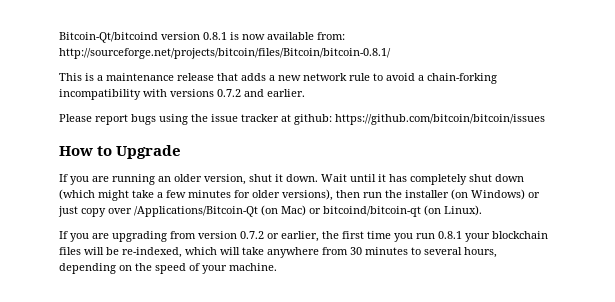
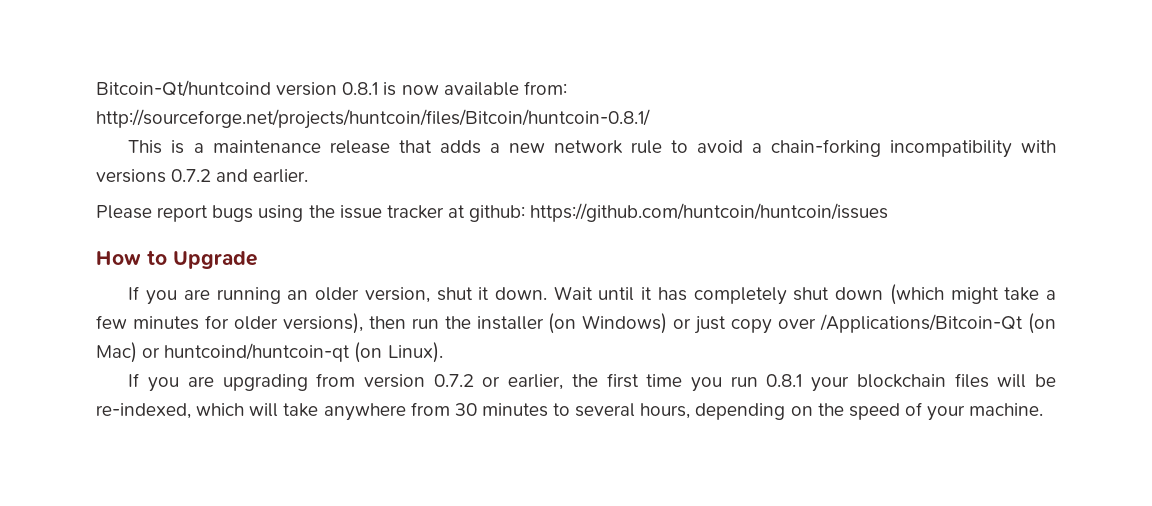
[59,32,158,43] Bitcoin-Qt/bitcoind -> [96,80,271,97] Bitcoin-Qt/huntcoind
[59,48,391,59] http://sourceforge.net/projects/bitcoin/files/Bitcoin/bitcoin-0.8.1/ -> [96,109,650,129] http://sourceforge.net/projects/huntcoin/files/Bitcoin/huntcoin-0.8.1/
[335,114,545,125] https://github.com/bitcoin/bitcoin/issues -> [530,203,889,222] https://github.com/huntcoin/huntcoin/issues
[323,206,421,217] bitcoind/bitcoin-qt -> [164,343,351,362] huntcoind/huntcoin-qt

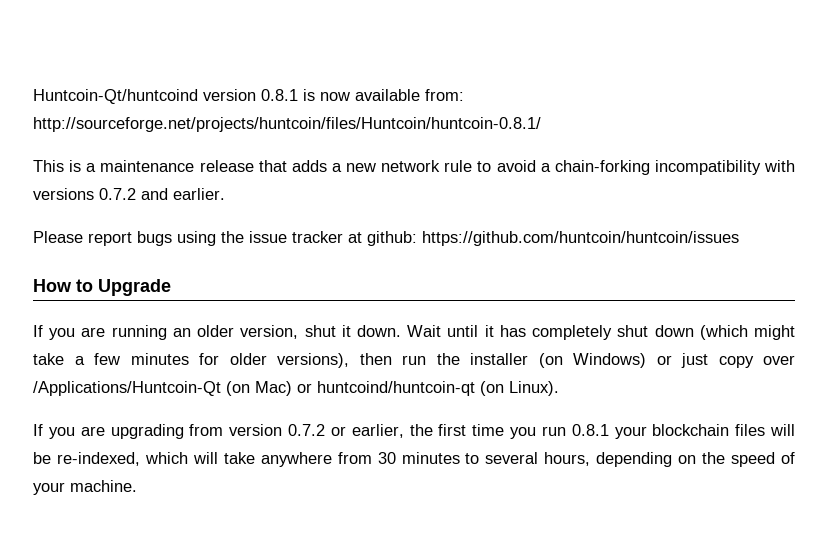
[96,80,271,97] Bitcoin-Qt/huntcoind -> [33,89,198,104] Huntcoin-Qt/huntcoind
[96,109,650,129] http://sourceforge.net/projects/huntcoin/files/Bitcoin/huntcoin-0.8.1/ -> [33,117,541,132] http://sourceforge.net/projects/huntcoin/files/Huntcoin/huntcoin-0.8.1/
[820,314,1024,333] /Applications/Bitcoin-Qt -> [33,381,221,396] /Applications/Huntcoin-Qt

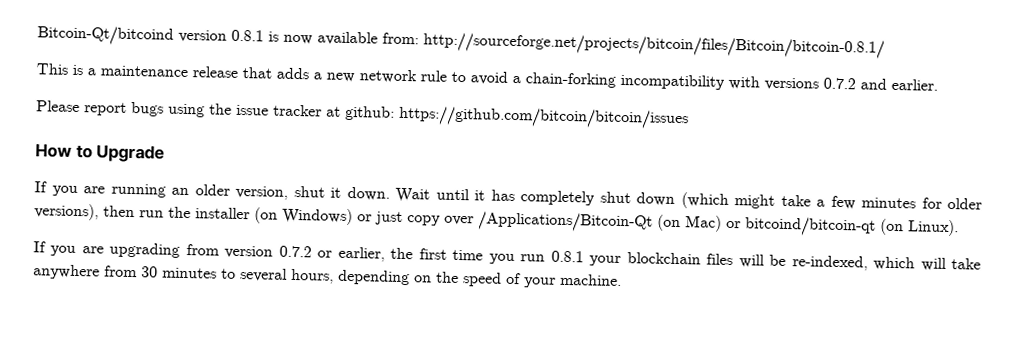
[33,89,198,104] Huntcoin-Qt/huntcoind -> [37,25,174,46] Bitcoin-Qt/bitcoind
[33,117,541,132] http://sourceforge.net/projects/huntcoin/files/Huntcoin/huntcoin-0.8.1/ -> [423,32,885,59] http://sourceforge.net/projects/bitcoin/files/Bitcoin/bitcoin-0.8.1/
[422,231,739,246] https://github.com/huntcoin/huntcoin/issues -> [398,105,689,130] https://github.com/bitcoin/bitcoin/issues
[33,381,221,396] /Applications/Huntcoin-Qt -> [478,211,653,233] /Applications/Bitcoin-Qt
[317,381,475,396] huntcoind/huntcoin-qt -> [745,216,876,237] bitcoind/bitcoin-qt

